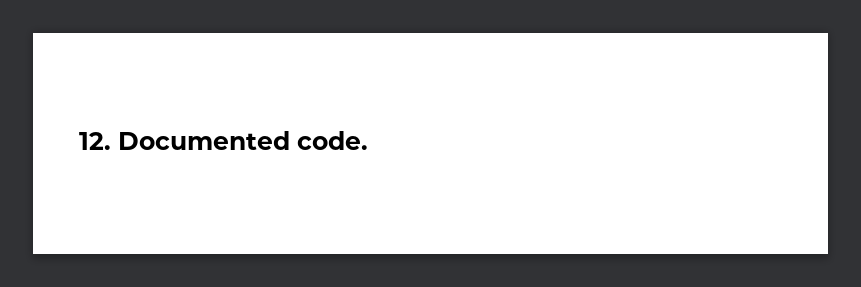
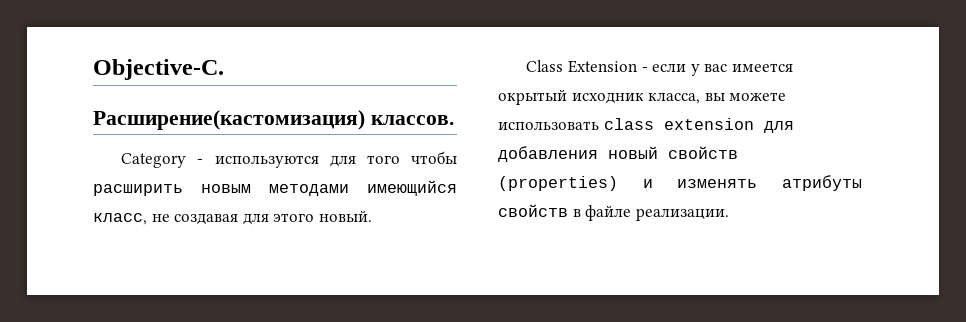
[79,131,368,150] 12. Documented code. -> [93,59,224,80] [93,110,454,130] [121,151,457,168] [93,180,457,196] [93,210,372,225] [526,60,793,76] [498,89,787,105] [498,118,794,133] [498,146,738,162] [498,175,862,191] [498,204,729,221] Objective-C. // Расширение(кастомизация) классов. // Category - используются для того чтобы расширить новым методами имеющийся класс, не создавая для этого новый. // Class Extension - если у вас имеется окрытый исходник класса, вы можете использовать class extension для добавления новый свойств (properties) и изменять атрибуты свойств в файле реализации.

